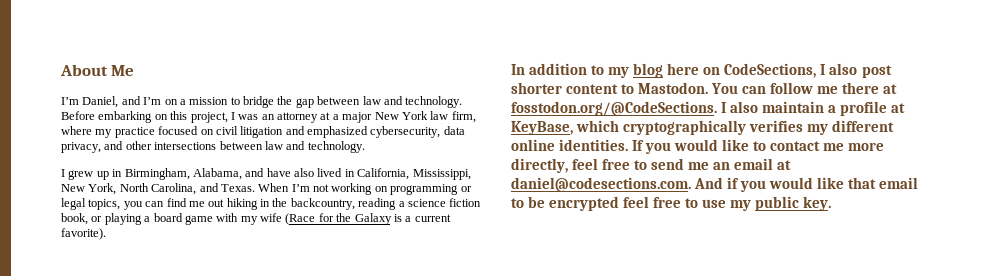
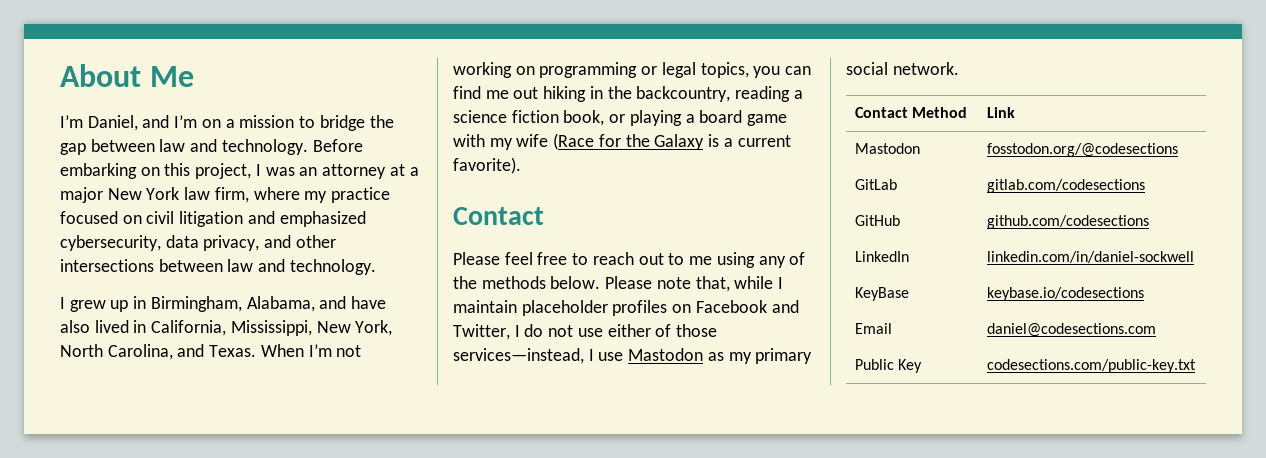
[511,63,892,78] [511,82,898,94] [511,101,906,116] [511,120,895,135] [511,139,885,154] [511,158,792,173] [511,177,919,192] [511,196,832,211] In addition to my blog here on CodeSections, I also post shorter content to Mastodon. You can follow me there at fosstodon.org/@CodeSections. I also maintain a profile at KeyBase, which cryptographically verifies my different online identities. If you would like to contact me more directly, feel free to send me an email at daniel@codesections.com. And if you would like that email to be encrypted feel free to use my public key. -> [453,207,544,225] [453,252,806,268] [453,276,784,292] [453,300,799,316] [453,324,718,340] [453,348,813,364] [846,62,959,75] [854,107,967,118] [986,107,1015,118] [854,143,920,154] [986,143,1178,157] [854,179,897,190] [986,179,1145,193] [854,215,900,226] [986,215,1149,229] [854,251,909,262] [986,251,1194,263] [854,287,909,301] [986,287,1144,301] [854,323,892,334] [986,323,1156,337] [854,359,922,373] [986,359,1196,373] Contact // Please feel free to reach out to me using any of the methods below. Please note that, while I maintain placeholder profiles on Facebook and Twitter, I do not use either of those services—instead, I use Mastodon as my primary social network. // Contact Method | Link // Mastodon | fosstodon.org/@codesections // GitLab | gitlab.com/codesections // GitHub | github.com/codesections // LinkedIn | linkedin.com/in/daniel-sockwell // KeyBase | keybase.io/codesections // Email | daniel@codesections.com // Public Key | codesections.com/public-key.txt

